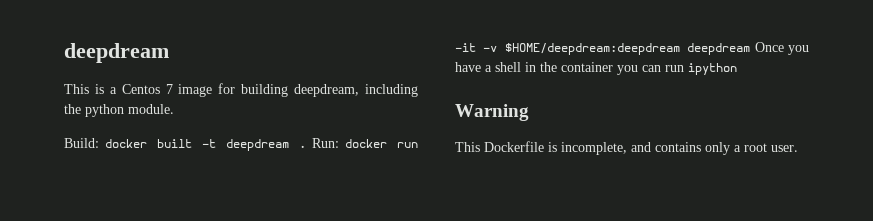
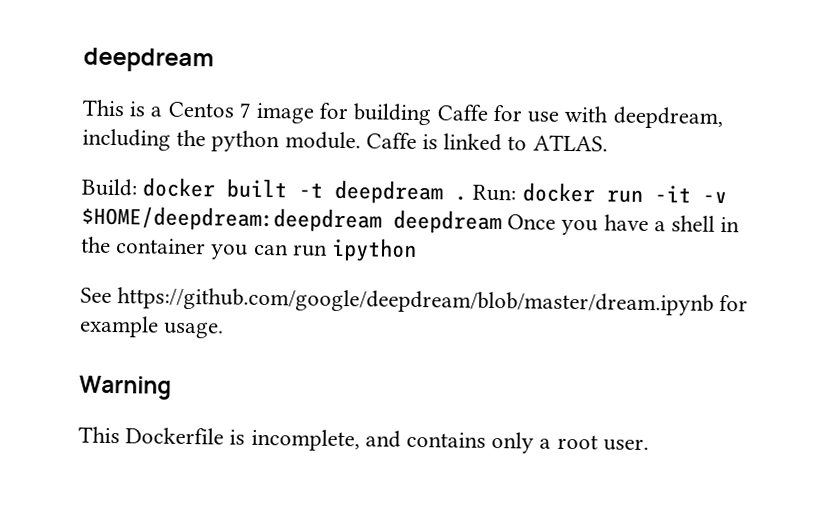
(289, 90) none -> [436,104,609,123] Caffe for use with
(174, 109) none -> [365,132,608,152] Caffe is linked to ATLAS.
(737, 69) none -> [80,287,749,316] [79,315,225,339] // See https://github.com/google/deepdream/blob/master/dream.ipynb for example usage.

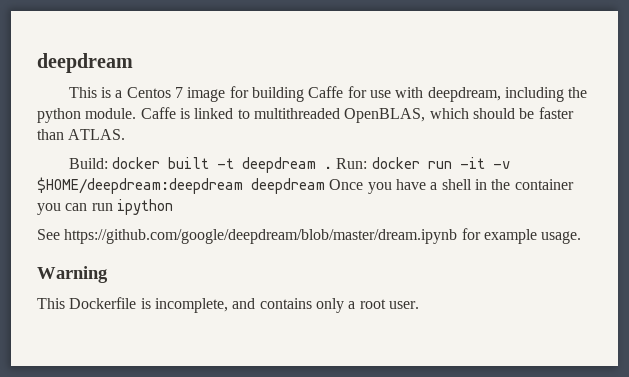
(528, 143) none -> [253,107,574,123] [37,129,64,140] multithreaded OpenBLAS, which should be faster than

